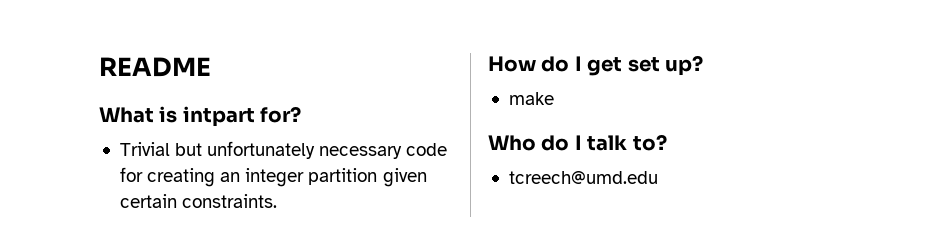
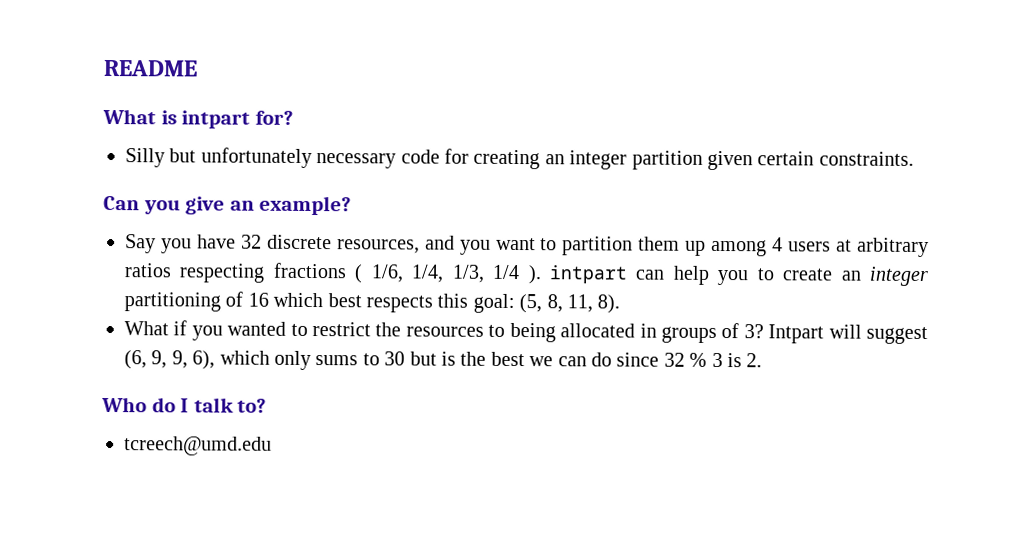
[119,142,170,156] Trivial -> [125,148,165,168] Silly
[488,55,703,76] [508,92,554,105] How do I get set up? // make -> [103,195,352,216] [125,234,930,258] [124,262,929,287] [124,291,621,314] [124,320,928,345] [124,350,763,370] Can you give an example? // Say you have 32 discrete resources, and you want to partition them up among 4 users at arbitrary ratios respecting fractions ( 1/6, 1/4, 1/3, 1/4 ). intpart can help you to create an integer partitioning of 16 which best respects this goal: (5, 8, 11, 8). // What if you wanted to restrict the resources to being allocated in groups of 3? Intpart will suggest (6, 9, 9, 6), which only sums to 30 but is the best we can do since 32 % 3 is 2.

